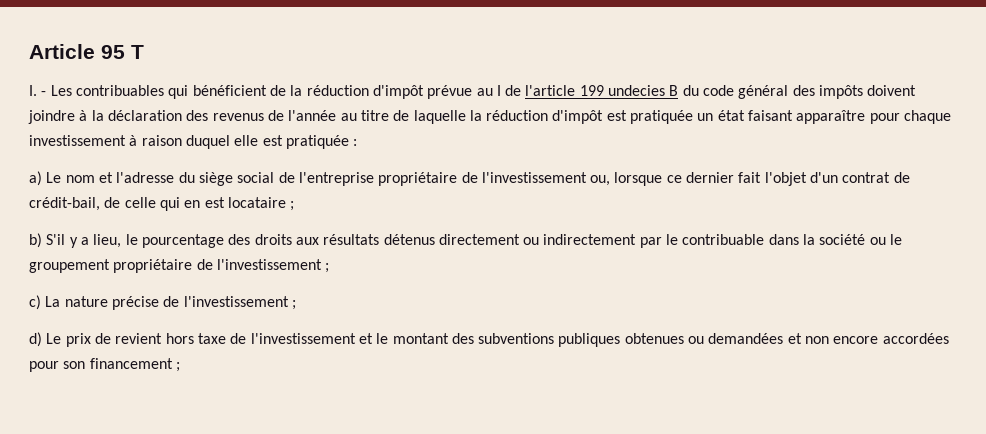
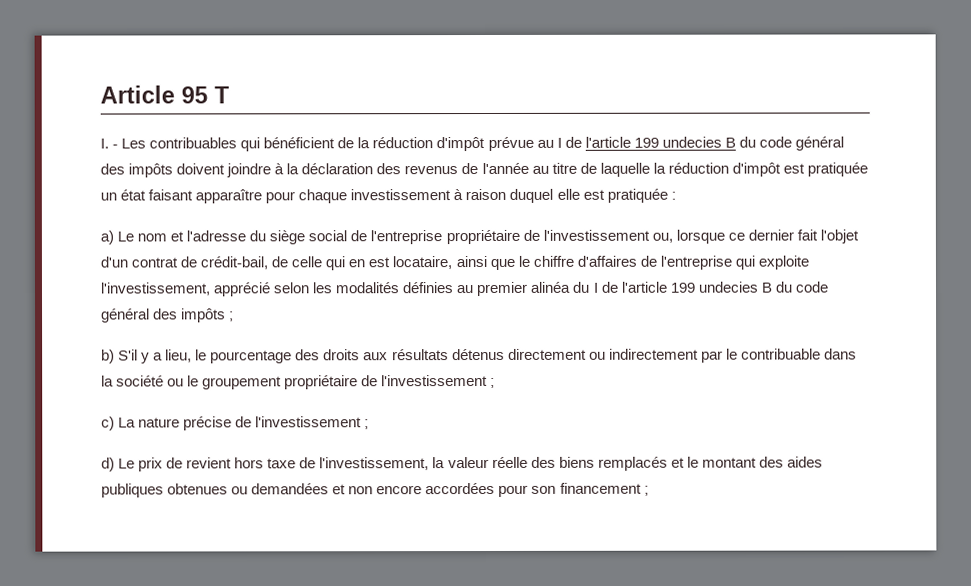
[227,197,286,208] locataire -> [392,255,809,270] [100,281,828,297] [101,308,227,323] locataire, ainsi que le chiffre d'affaires de l'entreprise qui exploite l'investissement, apprécié selon les modalités définies au premier alinéa du I de l'article 199 undecies B du code général des impôts
[250,333,356,344] l'investissement -> [319,456,668,471] l'investissement, la valeur réelle des biens remplacés
[478,333,555,344] subventions -> [786,456,823,468] aides

